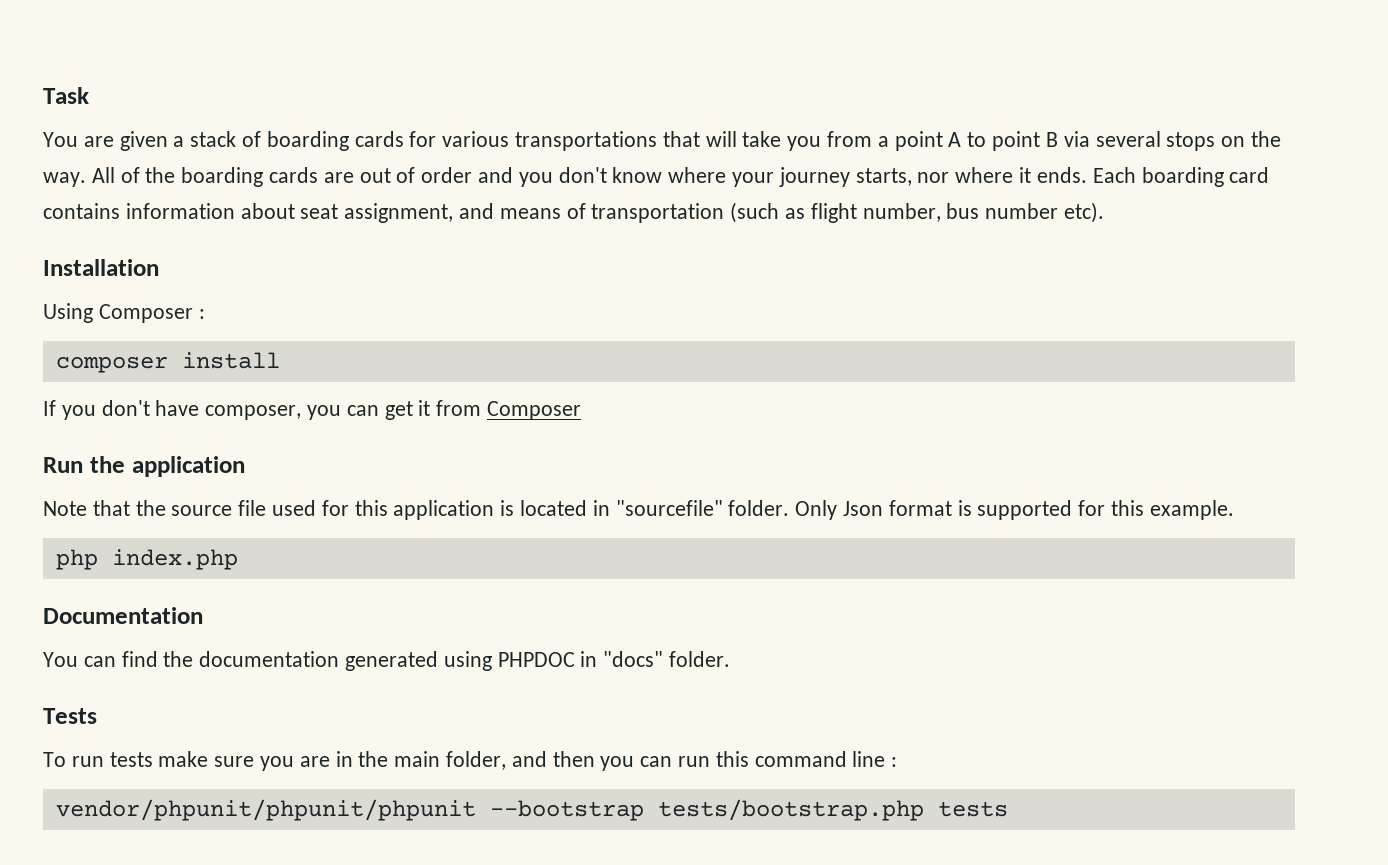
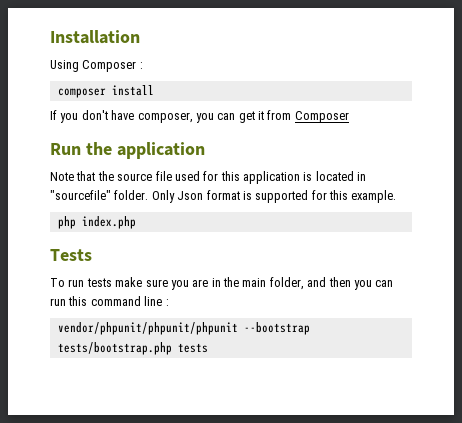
[43,87,89,104] [43,131,1281,151] [43,167,1270,187] [43,202,1105,223] Task // You are given a stack of boarding cards for various transportations that will take you from a point A to point B via several stops on the way. All of the boarding cards are out of order and you don't know where your journey starts, nor where it ends. Each boarding card contains information about seat assignment, and means of transportation (such as flight number, bus number etc). // -> (50, 37) none
[43,607,203,624] [43,651,731,671] // Documentation // You can find the documentation generated using PHPDOC in "docs" folder. -> (136, 222) none

